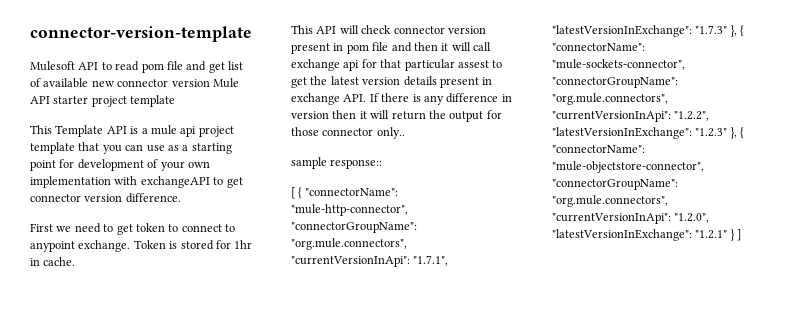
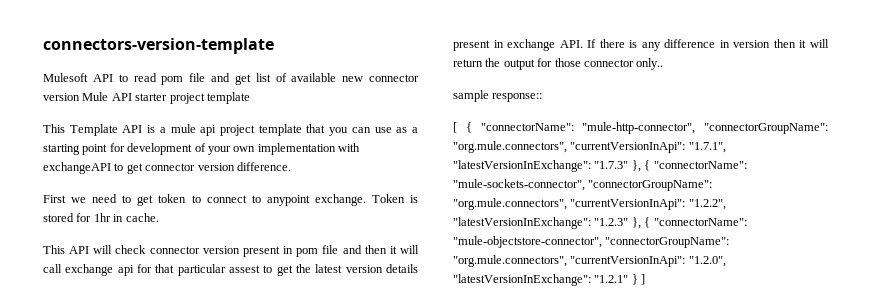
[30,26,252,42] connector-version-template -> [43,38,274,54] connectors-version-template

